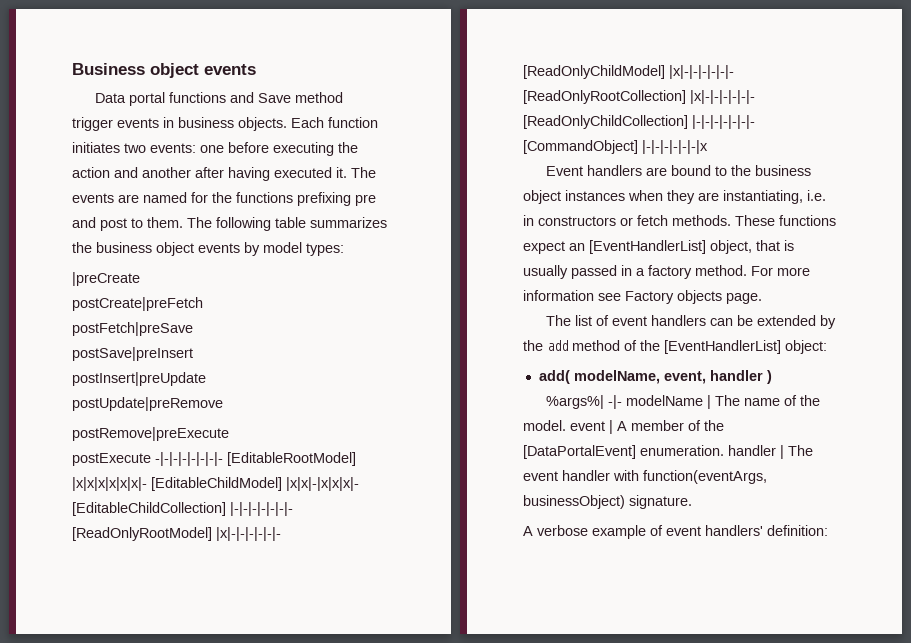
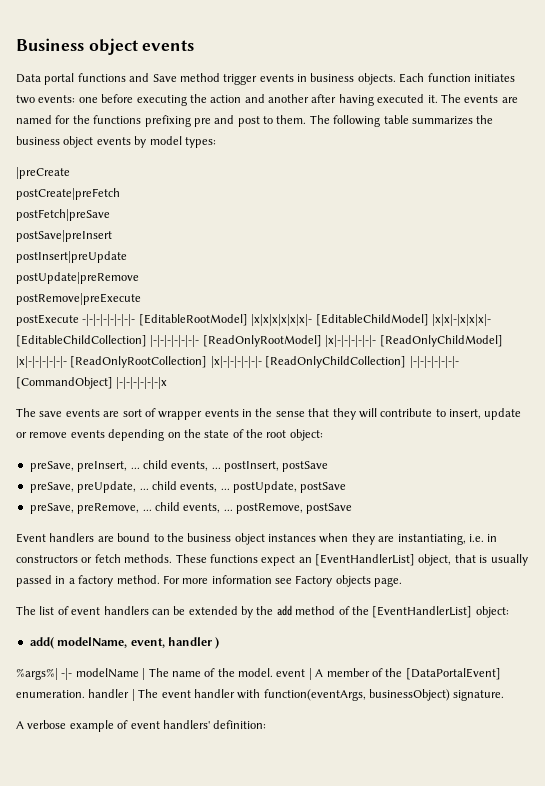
(708, 147) none -> [16,408,522,420] [16,429,323,441] [29,460,329,472] [29,481,347,493] [29,502,353,514] // The save events are sort of wrapper events in the sense that they will contribute to insert, update or remove events depending on the state of the root object: // preSave, preInsert, ... child events, ... postInsert, postSave // preSave, preUpdate, ... child events, ... postUpdate, postSave // preSave, preRemove, ... child events, ... postRemove, postSave

